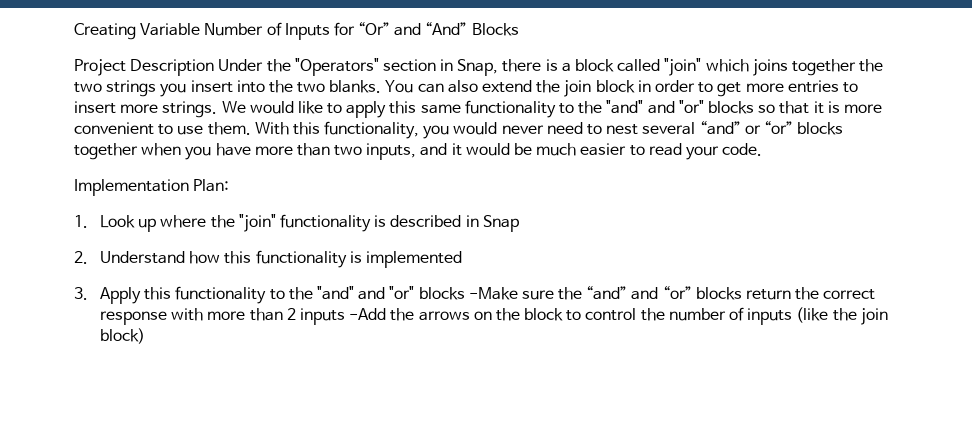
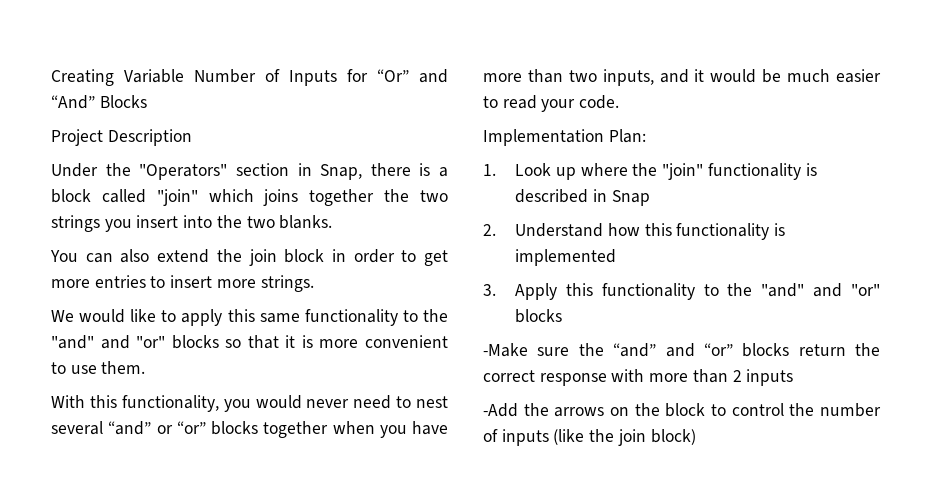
(215, 67) none -> (192, 137) //
(382, 86) none -> (333, 222) //
(218, 109) none -> (314, 283) //
(251, 128) none -> (146, 367) //
(465, 293) none -> (563, 316) //
(346, 316) none -> (794, 377) //

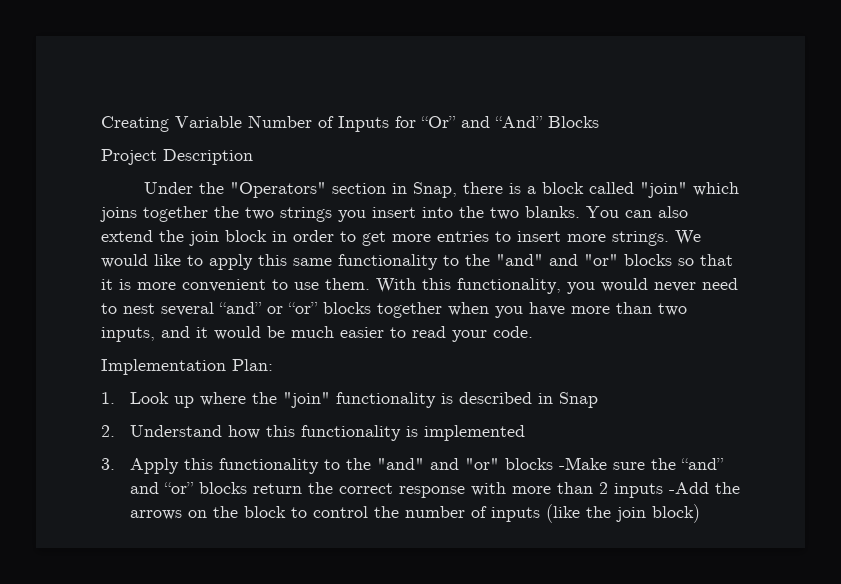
(333, 222) // -> (580, 212) none
(314, 283) // -> (669, 238) none
(146, 367) // -> (370, 284) none
(563, 316) // -> (553, 464) none
(794, 377) // -> (663, 490) none

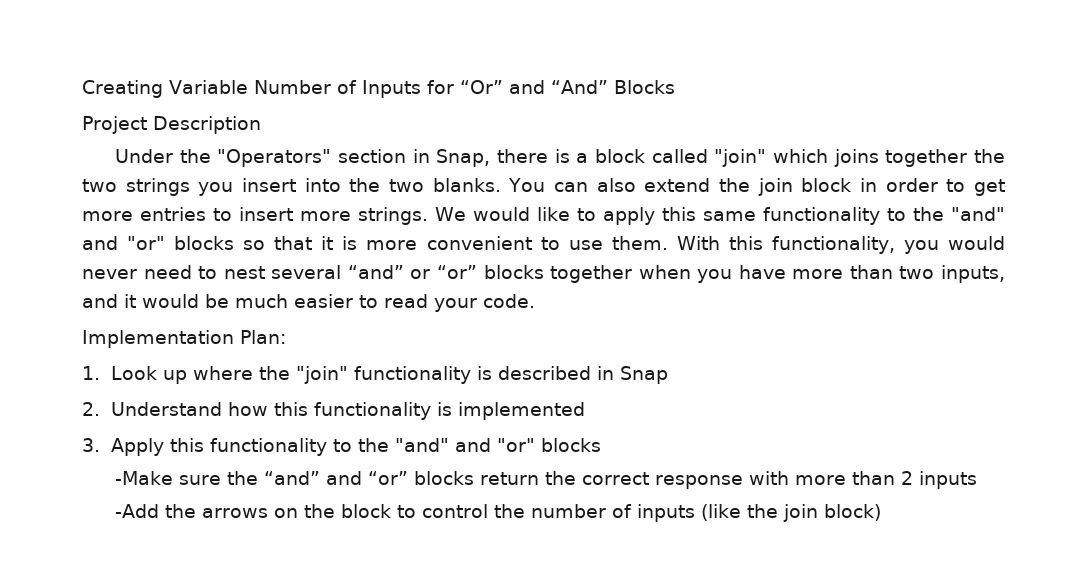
(553, 464) none -> (601, 445) //
(663, 490) none -> (977, 480) //

